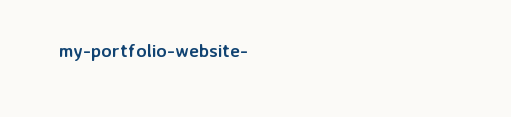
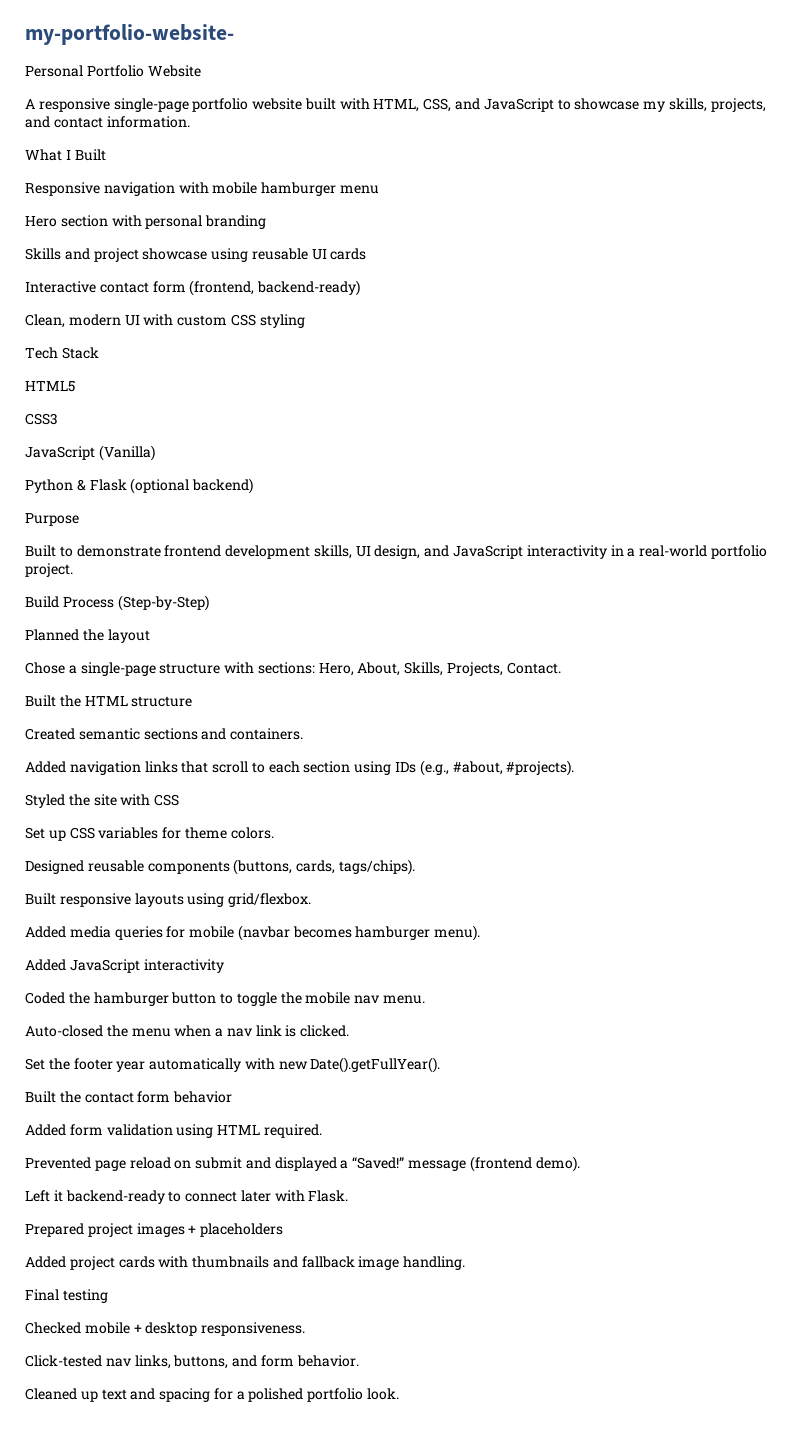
(248, 52) none -> [25,65,201,77] [25,98,766,112] [25,116,190,128] [25,149,106,161] [25,182,379,196] [25,215,267,229] [25,248,367,262] [25,280,361,296] [25,314,305,328] [25,347,99,359] [25,381,75,392] [25,413,58,425] [25,445,155,461] [25,478,254,494] [25,513,79,526] [25,545,767,559] [25,563,73,577] [25,595,209,611] [25,629,150,643] [25,662,561,676] [25,695,193,707] [25,728,304,740] [25,760,575,776] [25,794,180,808] [25,827,274,841] [25,859,415,875] [25,893,312,907] [25,925,481,941] [25,959,224,973] [25,992,426,1006] [25,1025,350,1037] [25,1057,441,1073] [25,1091,233,1103] [25,1124,322,1138] [25,1156,580,1172] [25,1190,349,1204] [25,1223,284,1237] [25,1256,466,1270] [25,1289,108,1303] [25,1322,306,1336] [25,1355,359,1369] [25,1388,400,1402] // Personal Portfolio Website // A responsive single-page portfolio website built with HTML, CSS, and JavaScript to showcase my skills, projects, and contact information. // What I Built // Responsive navigation with mobile hamburger menu // Hero section with personal branding // Skills and project showcase using reusable UI cards // Interactive contact form (frontend, backend-ready) // Clean, modern UI with custom CSS styling // Tech Stack // HTML5 // CSS3 // JavaScript (Vanilla) // Python & Flask (optional backend) // Purpose // Built to demonstrate frontend development skills, UI design, and JavaScript interactivity in a real-world portfolio project. // Build Process (Step-by-Step) // Planned the layout // Chose a single-page structure with sections: Hero, About, Skills, Projects, Contact. // Built the HTML structure // Created semantic sections and containers. // Added navigation links that scroll to each section using IDs (e.g., #about, #projects). // Styled the site with CSS // Set up CSS variables for theme colors. // Designed reusable components (buttons, cards, tags/chips). // Built responsive layouts using grid/flexbox. // Added media queries for mobile (navbar becomes hamburger menu). // Added JavaScript interactivity // Coded the hamburger button to toggle the mobile nav menu. // Auto-closed the menu when a nav link is clicked. // Set the footer year automatically with new Date().getFullYear(). // Built the contact form behavior // Added form validation using HTML required. // Prevented page reload on submit and displayed a “Saved!” message (frontend demo). // Left it backend-ready to connect later with Flask. // Prepared project images + placeholders // Added project cards with thumbnails and fallback image handling. // Final testing // Checked mobile + desktop responsiveness. // Click-tested nav links, buttons, and form behavior. // Cleaned up text and spacing for a polished portfolio look.

